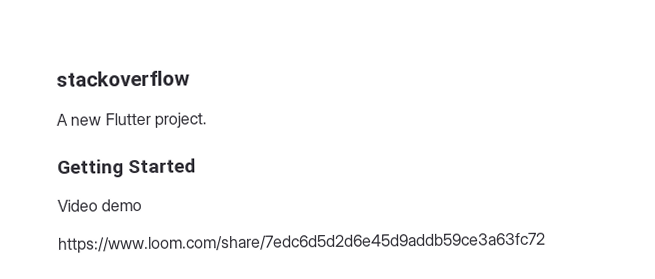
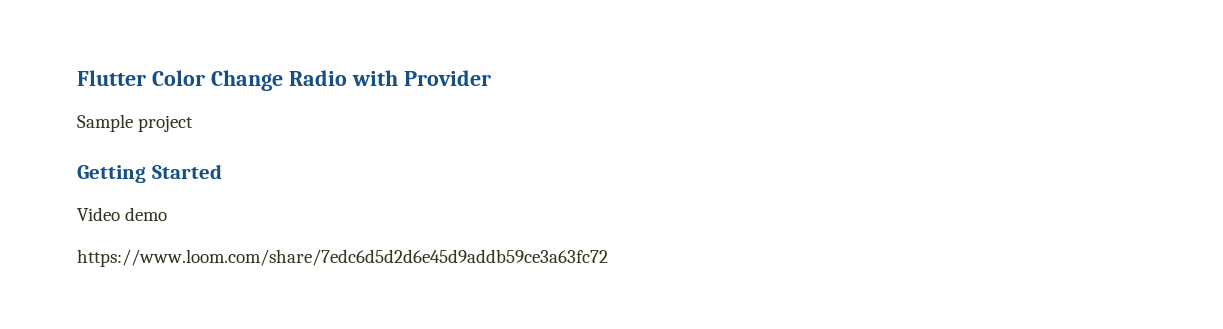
[56,70,190,87] [56,112,207,129] stackoverflow // A new Flutter project. -> [77,70,491,91] [77,114,194,132] Flutter Color Change Radio with Provider // Sample project

